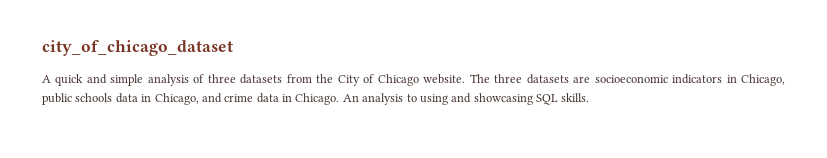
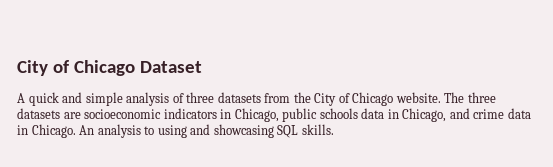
[42,40,233,56] city_of_chicago_dataset -> [17,60,203,76] City of Chicago Dataset

